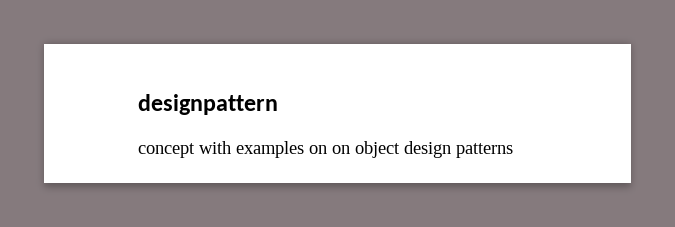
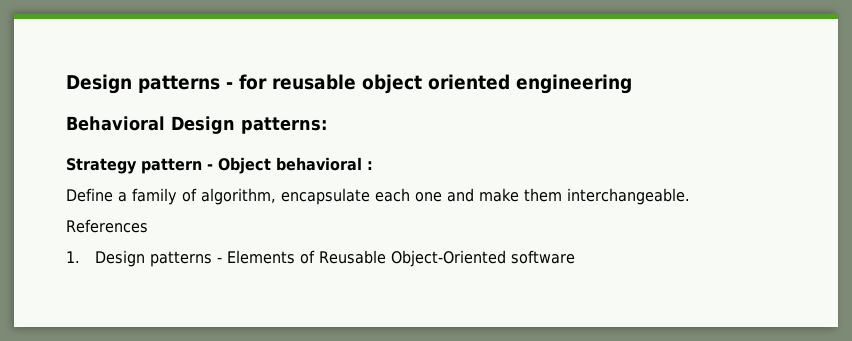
[138,94,278,115] [138,141,513,158] designpattern // concept with examples on on object design patterns -> [66,74,632,94] [66,116,327,134] [66,157,373,174] [66,188,690,205] [66,219,148,233] [66,250,576,267] Design patterns - for reusable object oriented engineering // Behavioral Design patterns: // Strategy pattern - Object behavioral : // Define a family of algorithm, encapsulate each one and make them interchangeable. // References // 1. Design patterns - Elements of Reusable Object-Oriented software

